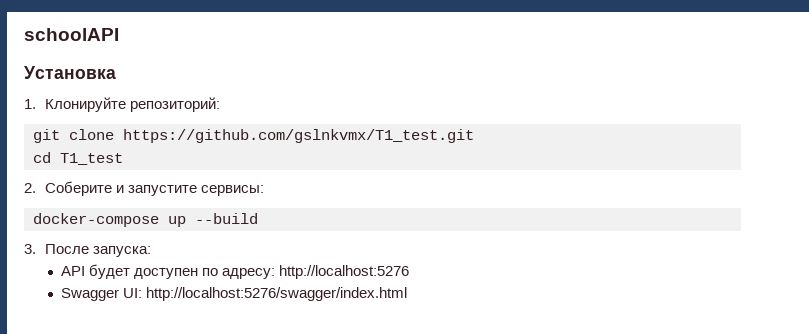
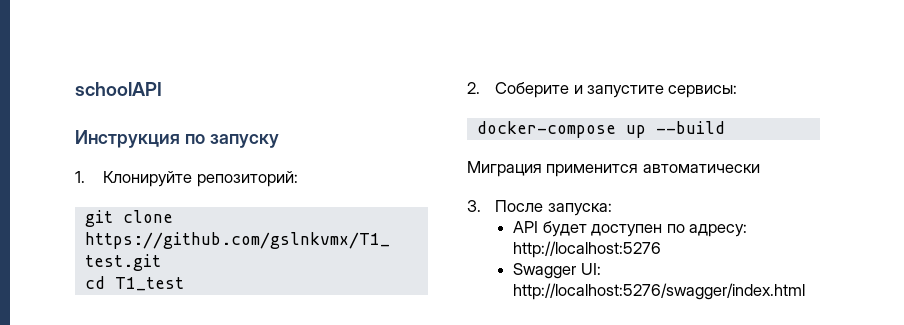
[24,66,116,79] Установка -> [75,130,279,148] Инструкция по запуску
(258, 218) none -> [467,161,760,177] // Миграция применится автоматически

